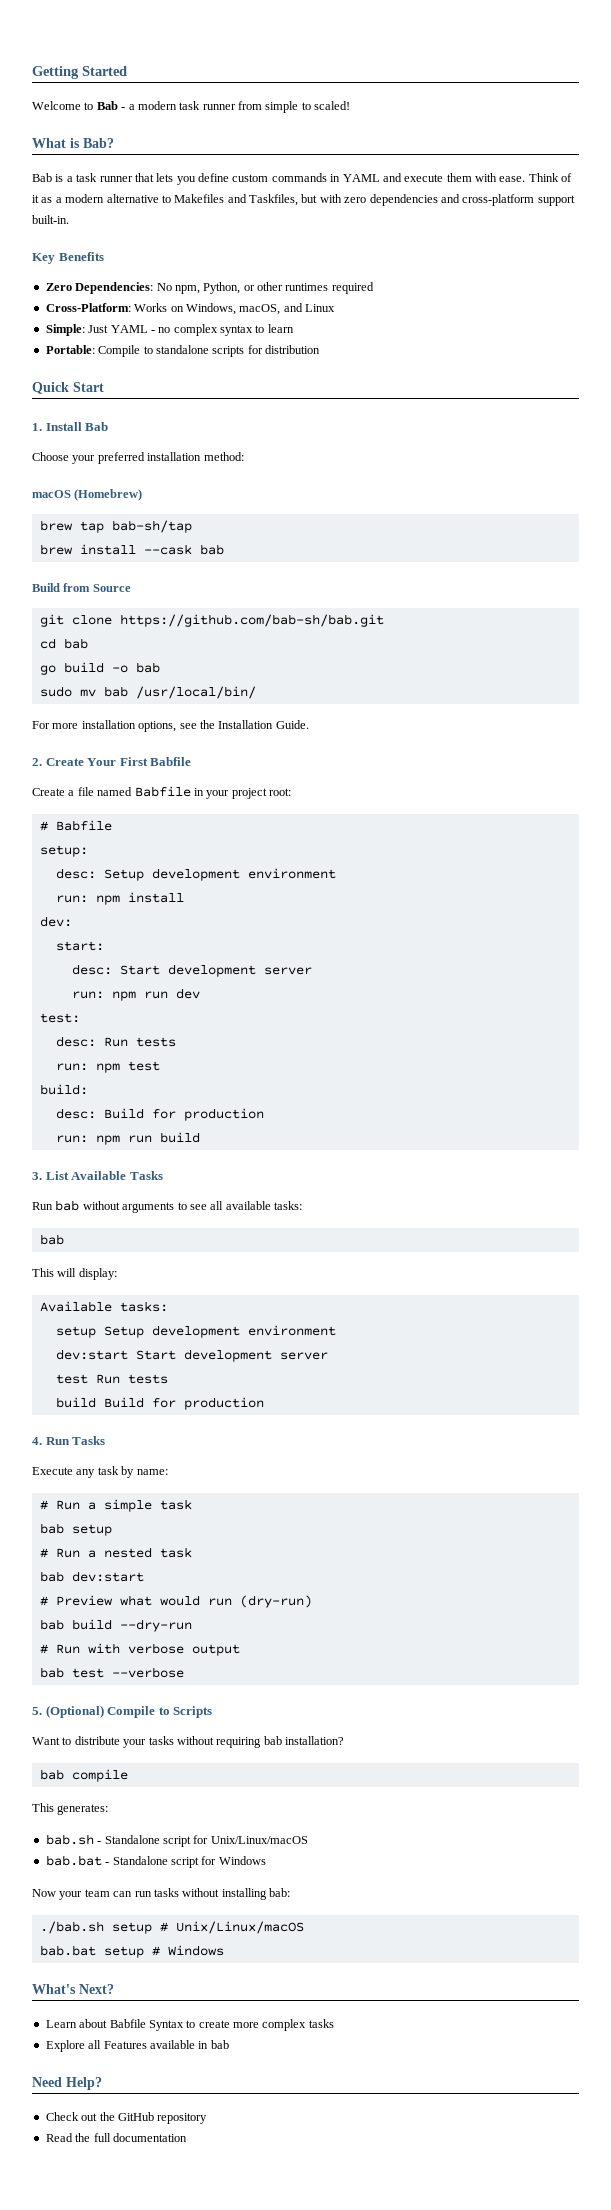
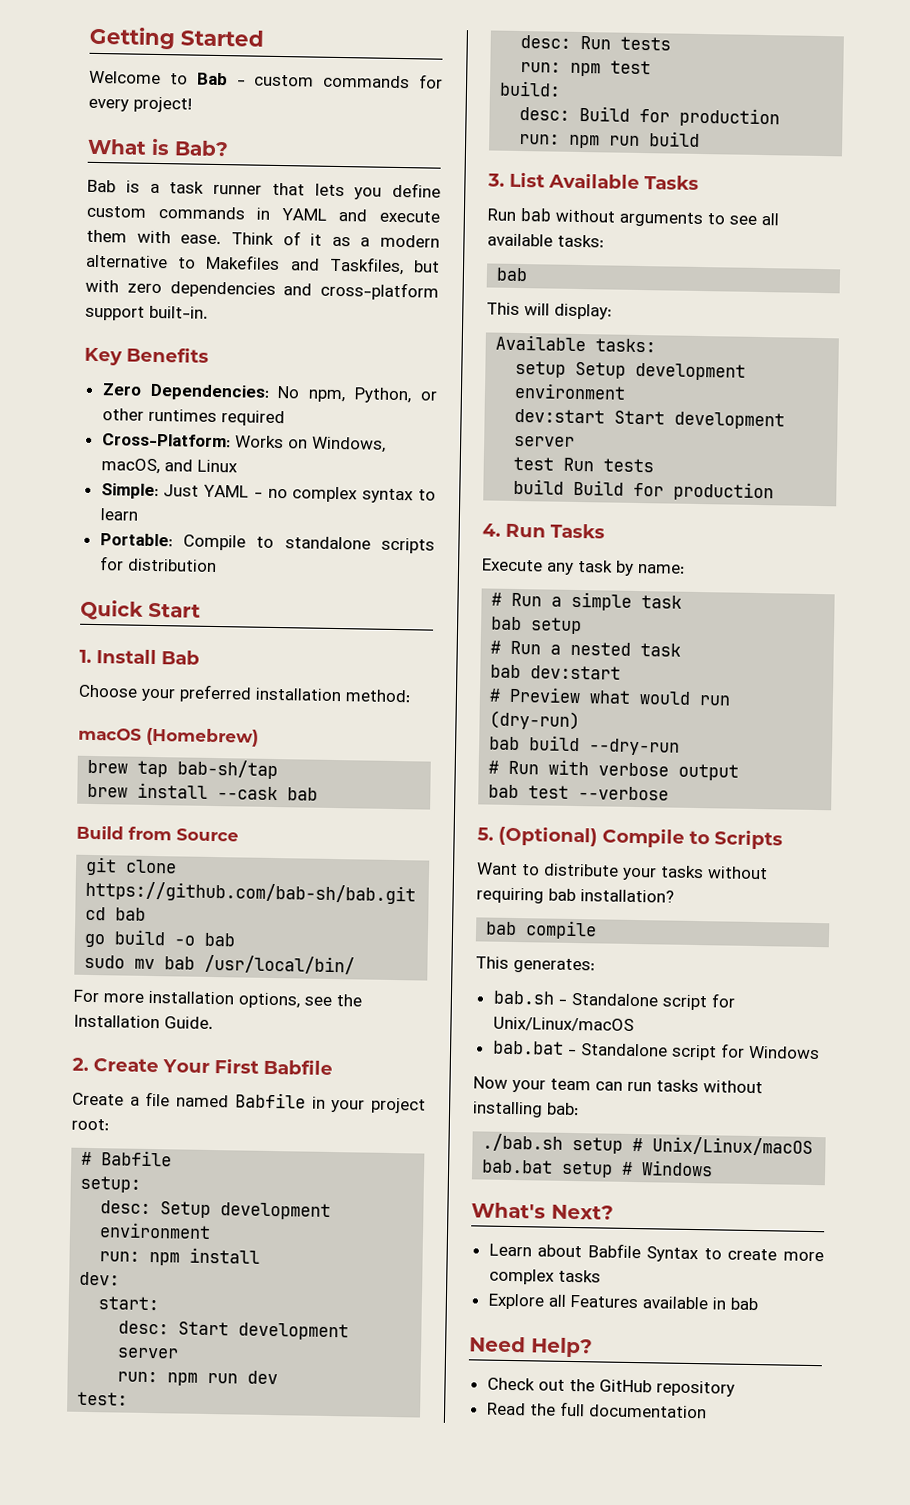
[128,101,351,113] a modern task runner from simple to scaled! -> [254,74,443,89] [88,96,192,113] custom commands for every project!

